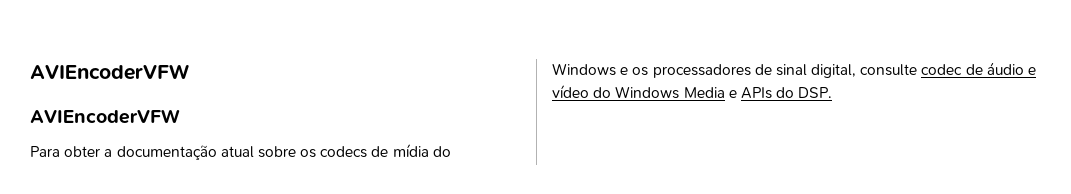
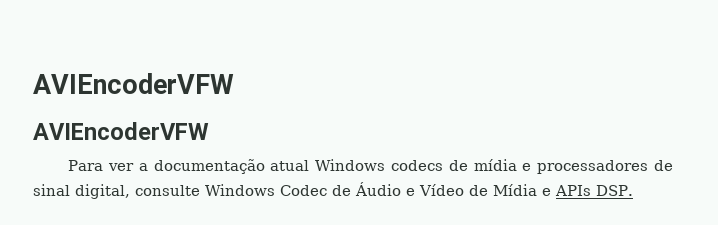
[64,146,101,157] obter -> [107,163,134,171] ver
[257,146,317,158] sobre os -> [315,159,386,171] Windows
[432,146,451,157] [552,63,649,76] do Windows e os -> [522,163,532,171] e
[921,62,1037,75] [552,85,725,99] codec de áudio e vídeo do Windows Media -> [205,182,537,196] Windows Codec de Áudio e Vídeo de Mídia
[776,87,795,98] do -> (591, 190) none

